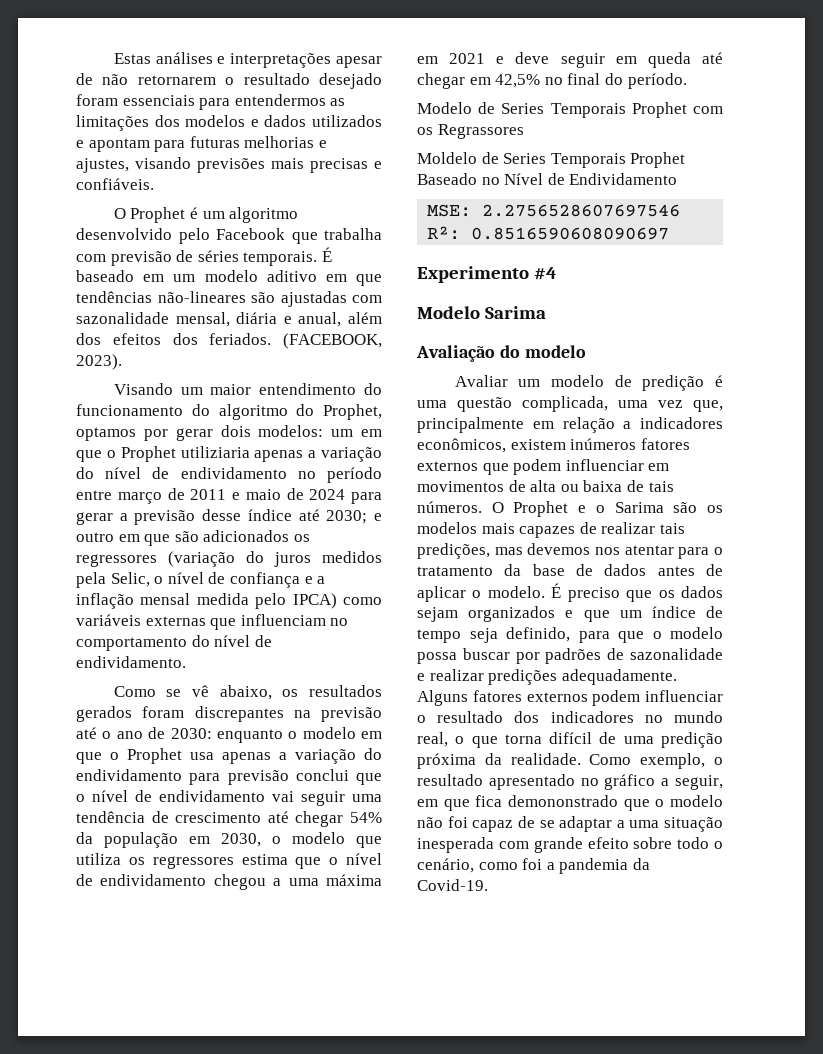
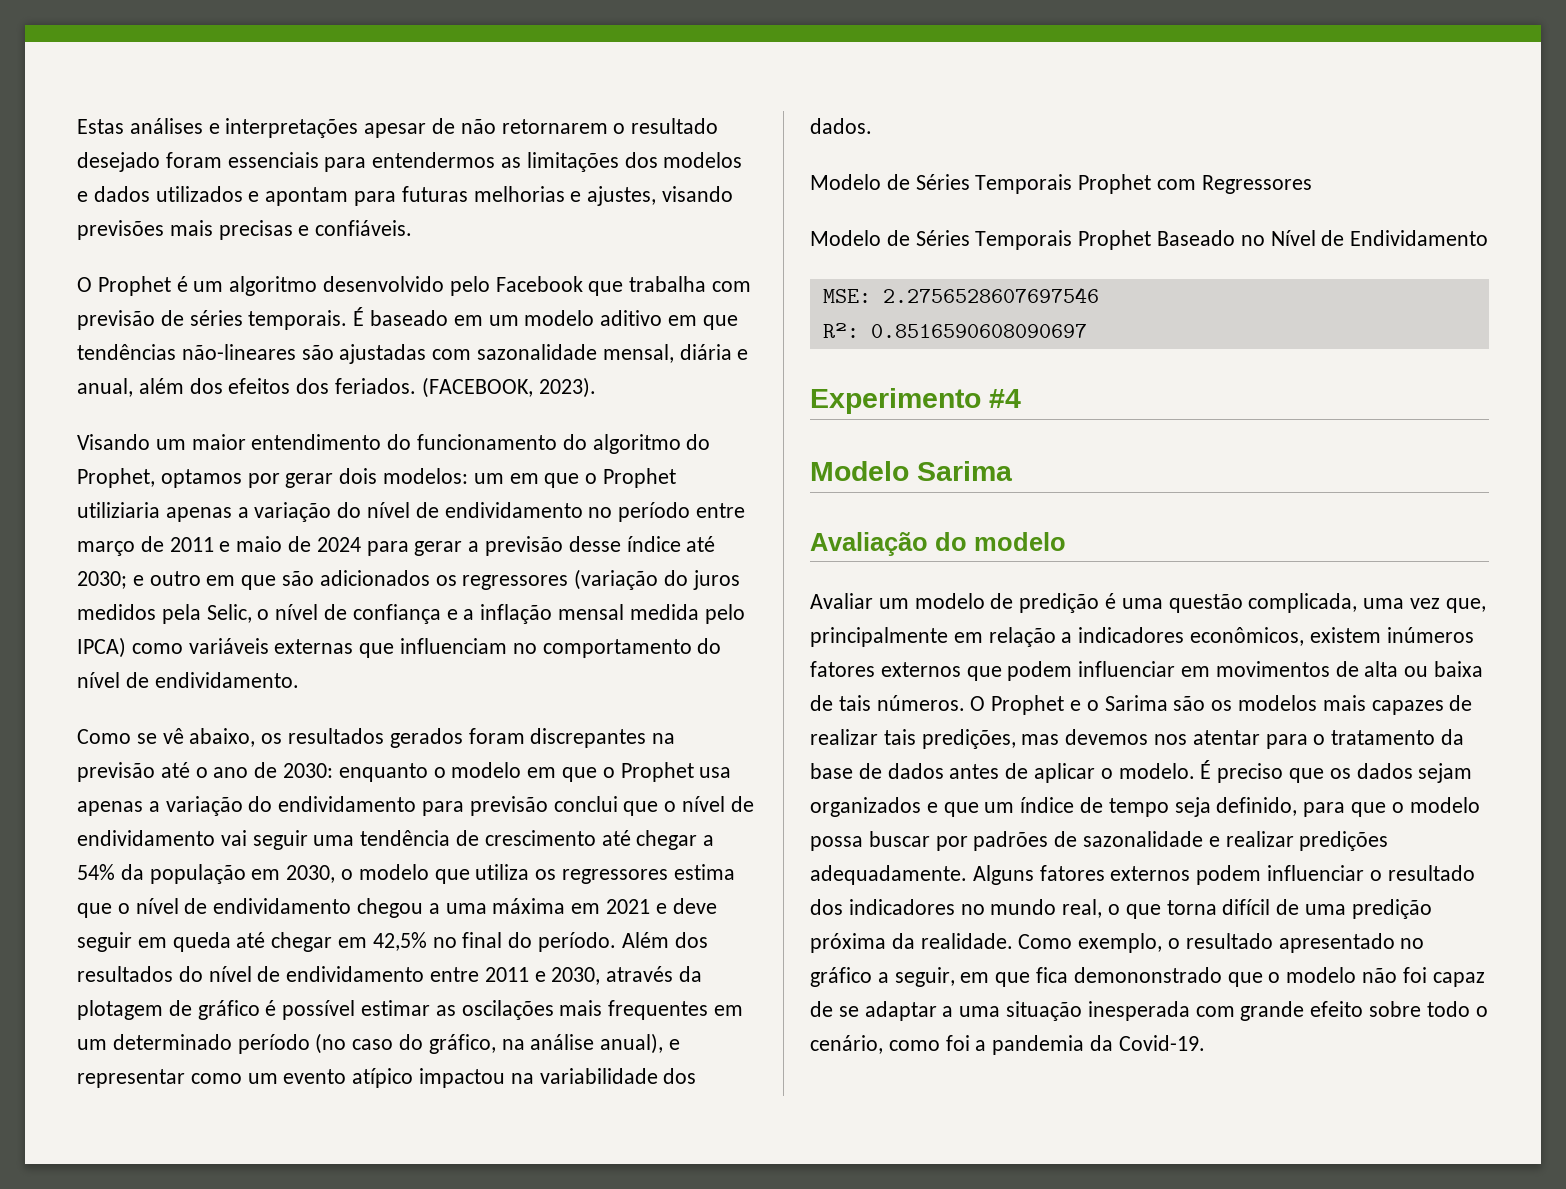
(344, 819) none -> [703,835,715,846] a
[417,102,545,114] // Modelo de Series -> [621,932,708,948] [77,966,703,985] [77,1000,744,1020] [77,1033,681,1054] [77,1068,697,1088] [810,118,872,134] [810,174,970,190] Além dos resultados do nível de endividamento entre 2011 e 2030, através da plotagem de gráfico é possível estimar as oscilações mais frequentes em um determinado período (no caso do gráfico, na análise anual), e representar como um evento atípico impactou na variabilidade dos dados. // Modelo de Séries
[417,124,524,139] [417,152,547,164] os Regrassores // Moldelo de Series -> [1201,175,1312,194] [810,230,970,246] Regressores // Modelo de Séries

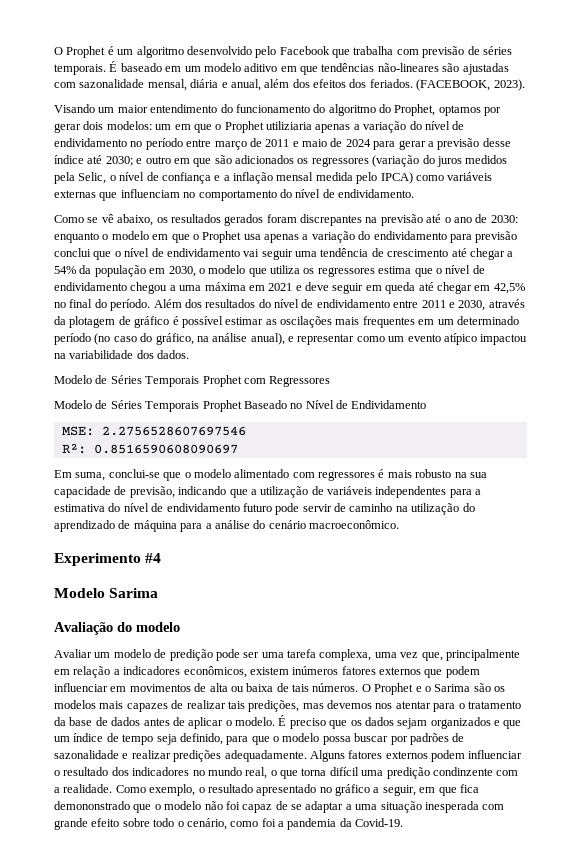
[77,118,719,138] [77,152,743,172] [77,186,734,206] [77,220,413,240] Estas análises e interpretações apesar de não retornarem o resultado desejado foram essenciais para entendermos as limitações dos modelos e dados utilizados e apontam para futuras melhorias e ajustes, visando previsões mais precisas e confiáveis. // -> (54, 51) none
(1087, 331) none -> [54,469,487,481] [54,486,482,498] [54,503,475,515] [54,520,399,532] // Em suma, conclui-se que o modelo alimentado com regressores é mais robusto na sua capacidade de previsão, indicando que a utilização de variáveis independentes para a estimativa do nível de endividamento futuro pode servir de caminho na utilização do aprendizado de máquina para a análise do cenário macroeconômico.
[1105,593,1358,613] é uma questão complicada, -> [215,649,372,661] pode ser uma tarefa complexa,
[1276,899,1300,915] de -> (359, 771) none
[810,933,915,953] próxima da -> [432,767,519,776] [54,787,60,793] condinzente com a

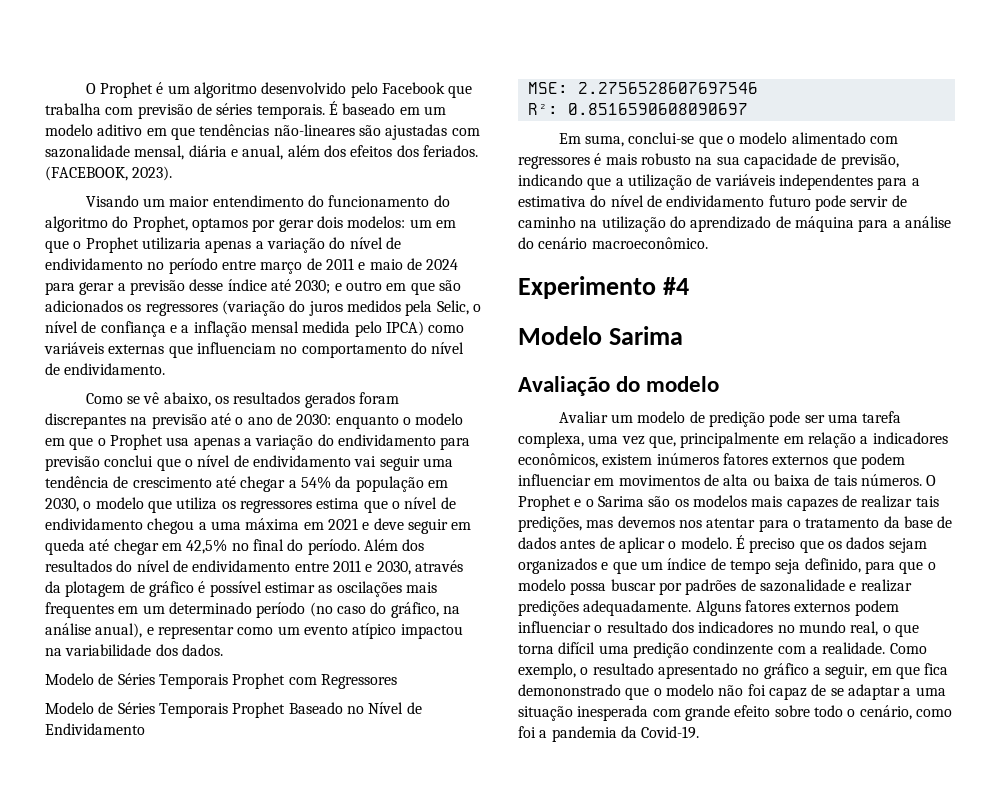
[266,121,312,130] utiliziaria -> [141,237,201,250] utilizaria

